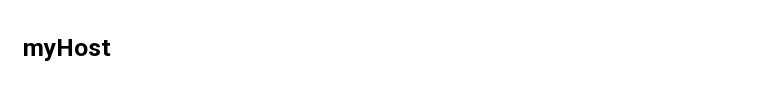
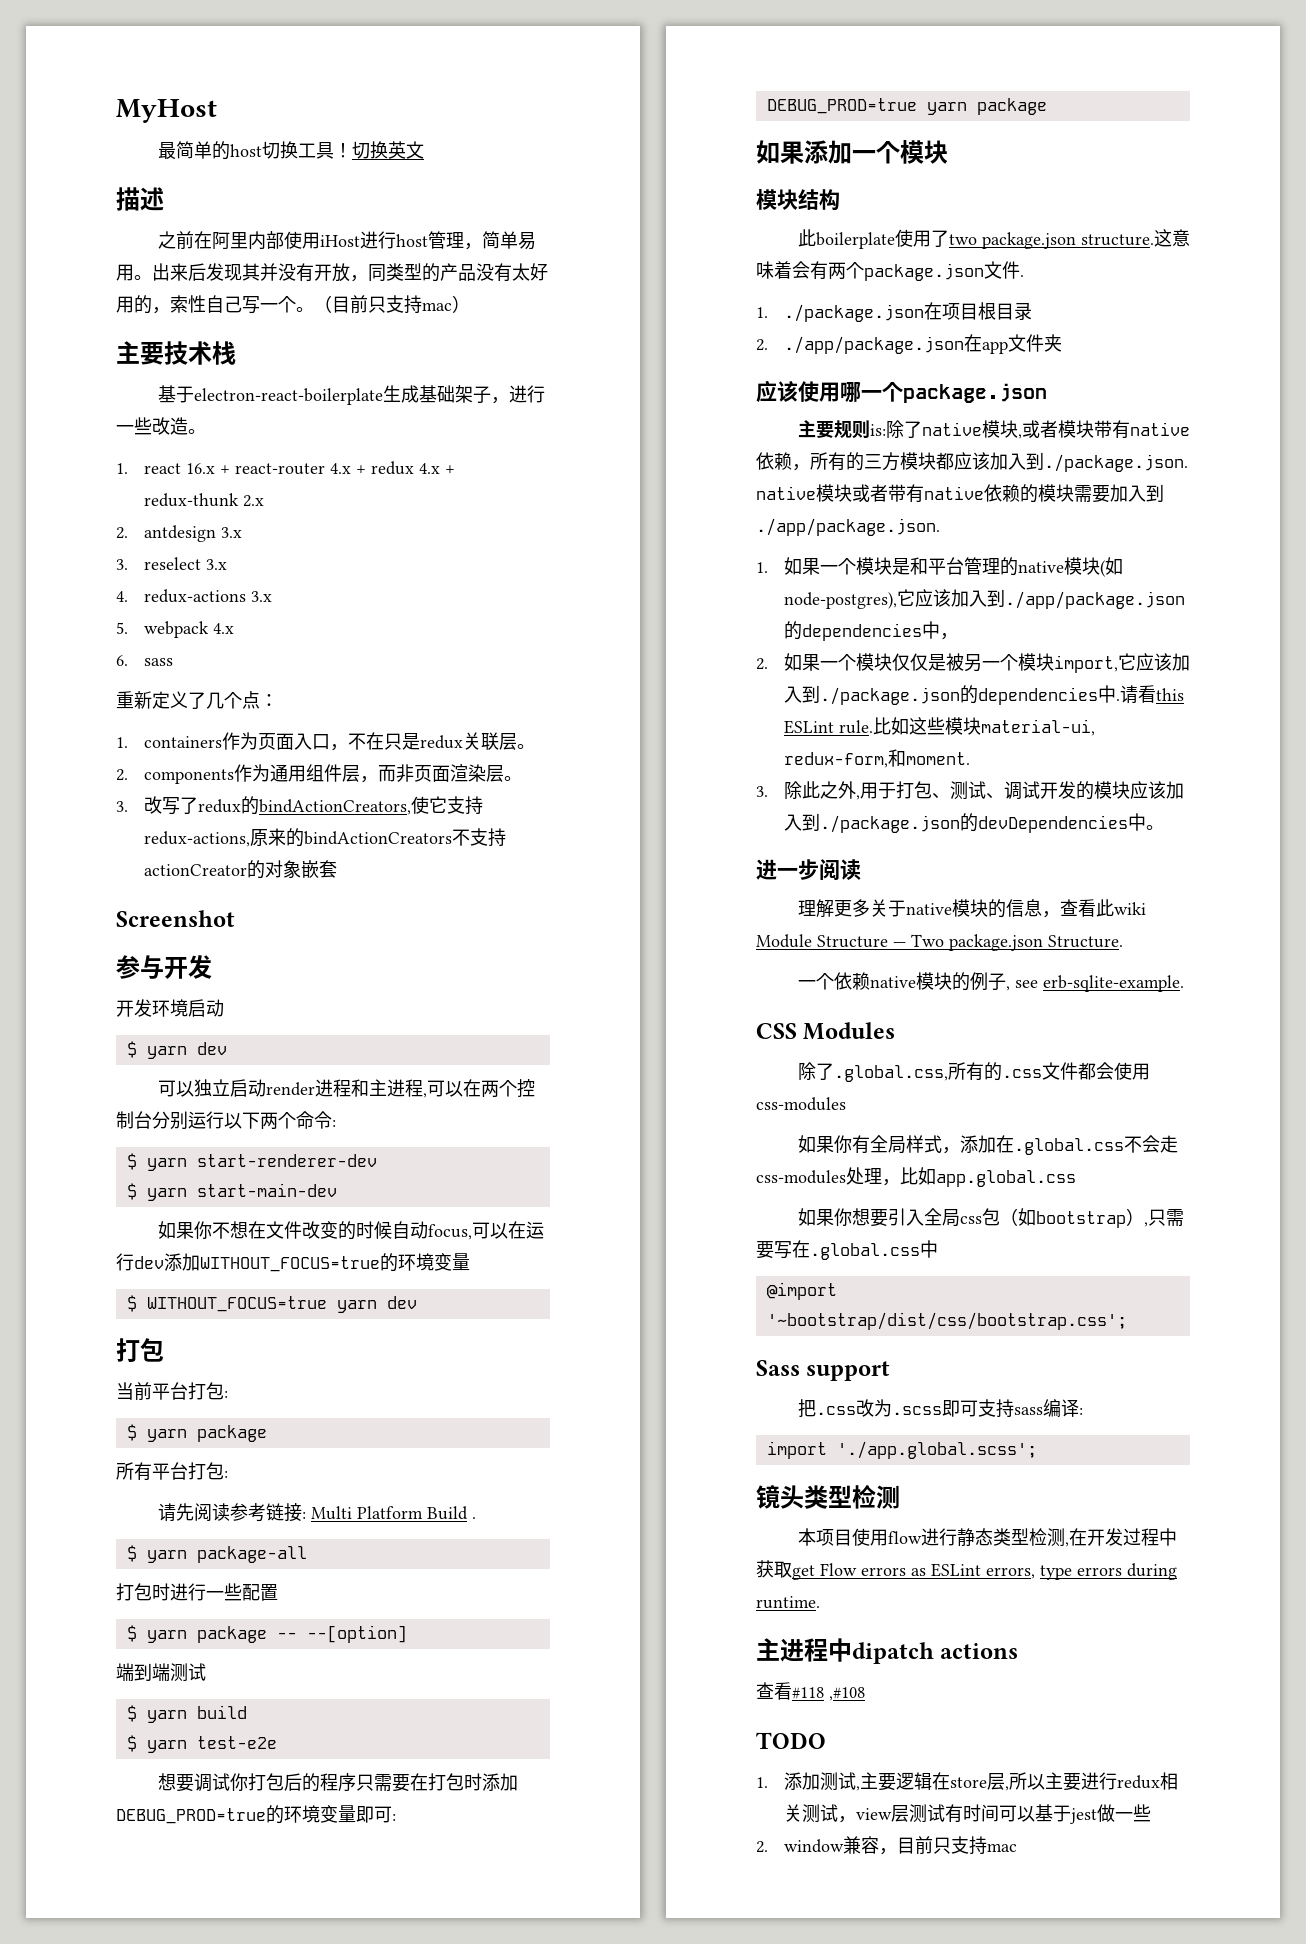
[23,39,111,61] myHost -> [116,99,217,123] [157,141,424,160] [116,187,164,211] [157,231,536,250] [116,263,548,282] [116,295,470,314] [116,341,236,365] [157,385,545,405] [116,417,206,435] [116,461,455,475] [143,493,264,507] [116,525,242,542] [116,557,227,570] [116,589,272,603] [116,621,234,638] [116,655,173,666] [116,691,278,709] [116,732,535,751] [116,764,522,784] [116,796,483,815] [143,828,506,847] [143,860,337,879] [116,910,235,927] [116,955,212,979] [116,999,224,1017] [126,1041,227,1059] [157,1079,535,1098] [116,1111,336,1130] [126,1153,377,1171] [126,1183,337,1201] [157,1221,544,1240] [116,1253,470,1272] [126,1295,417,1313] [116,1338,164,1362] [116,1382,228,1400] [126,1424,267,1442] [116,1462,228,1481] [157,1503,476,1522] [126,1545,307,1563] [116,1583,278,1601] [126,1625,407,1643] [116,1663,206,1682] [126,1705,247,1723] [126,1735,277,1753] [157,1773,518,1792] [116,1805,396,1824] [766,98,1047,115] [756,140,948,164] [756,189,840,211] [797,229,1190,249] [756,261,1024,281] [756,302,1032,322] [756,334,1062,354] [756,380,1047,403] [797,420,1190,439] [756,452,1188,472] [756,484,1164,503] [756,518,940,536] [756,557,1123,577] [783,589,1185,609] [783,621,958,641] [756,653,1190,673] [783,685,1184,705] [783,717,1095,736] [783,749,970,768] [756,781,1184,800] [783,813,1164,833] [756,859,861,881] [797,899,1146,918] [756,934,1123,951] [797,972,1184,992] [756,1022,896,1040] [797,1062,1150,1082] [756,1097,846,1111] [797,1135,1178,1155] [756,1167,1076,1187] [797,1208,1184,1228] [756,1240,938,1260] [766,1282,837,1300] [766,1312,1127,1330] [756,1360,891,1381] [797,1399,1083,1418] [766,1441,1037,1459] [756,1484,900,1509] [797,1528,1177,1547] [756,1560,1177,1580] [756,1596,820,1609] [756,1638,1019,1664] [756,1682,865,1701] [756,1732,826,1749] [756,1772,1178,1791] [783,1804,1151,1824] [756,1836,1017,1855] MyHost // 最简单的host切换工具！切换英文 // 描述 // 之前在阿里内部使用iHost进行host管理，简单易用。出来后发现其并没有开放，同类型的产品没有太好用的，索性自己写一个。（目前只支持mac） // 主要技术栈 // 基于electron-react-boilerplate生成基础架子，进行一些改造。 // 1. react 16.x + react-router 4.x + redux 4.x + redux-thunk 2.x // 2. antdesign 3.x // 3. reselect 3.x // 4. redux-actions 3.x // 5. webpack 4.x // 6. sass // 重新定义了几个点： // 1. containers作为页面入口，不在只是redux关联层。 // 2. components作为通用组件层，而非页面渲染层。 // 3.改写了redux的bindActionCreators,使它支持redux-actions,原来的bindActionCreators不支持actionCreator的对象嵌套 // Screenshot // 参与开发 // 开发环境启动 // $ yarn dev // 可以独立启动render进程和主进程,可以在两个控制台分别运行以下两个命令: // $ yarn start-renderer-dev // $ yarn start-main-dev // 如果你不想在文件改变的时候自动focus,可以在运行dev添加WITHOUT_FOCUS=true的环境变量 // $ WITHOUT_FOCUS=true yarn dev // 打包 // 当前平台打包: // $ yarn package // 所有平台打包: // 请先阅读参考链接: Multi Platform Build . // $ yarn package-all // 打包时进行一些配置 // $ yarn package -- --[option] // 端到端测试 // $ yarn build // $ yarn test-e2e // 想要调试你打包后的程序只需要在打包时添加DEBUG_PROD=true的环境变量即可: // DEBUG_PROD=true yarn package // 如果添加一个模块 // 模块结构 // 此boilerplate使用了two package.json structure.这意味着会有两个package.json文件. // 1. ./package.json在项目根目录 // 2. ./app/package.json在app文件夹 // 应该使用哪一个package.json // 主要规则is:除了native模块,或者模块带有native依赖，所有的三方模块都应该加入到./package.json. native模块或者带有native依赖的模块需要加入到./app/package.json. // 1.如果一个模块是和平台管理的native模块(如node-postgres),它应该加入到./app/package.json的dependencies中， // 2.如果一个模块仅仅是被另一个模块import,它应该加入到./package.json的dependencies中.请看this ESLint rule.比如这些模块material-ui, redux-form,和moment. // 3.除此之外,用于打包、测试、调试开发的模块应该加入到./package.json的devDependencies中。 // 进一步阅读 // 理解更多关于native模块的信息，查看此wiki Module Structure — Two package.json Structure. // 一个依赖native模块的例子, see erb-sqlite-example. // CSS Modules // 除了.global.css,所有的.css文件都会使用css-modules // 如果你有全局样式，添加在.global.css不会走css-modules处理，比如app.global.css // 如果你想要引入全局css包（如bootstrap）,只需要写在.global.css中 // @import '~bootstrap/dist/css/bootstrap.css'; // Sass support // 把.css改为.scss即可支持sass编译: // import './app.global.scss'; // 镜头类型检测 // 本项目使用flow进行静态类型检测,在开发过程中获取get Flow errors as ESLint errors, type errors during runtime. // 主进程中dipatch actions // 查看#118 ,#108 // TODO // 1.添加测试,主要逻辑在store层,所以主要进行redux相关测试，view层测试有时间可以基于jest做一些 // 2. window兼容，目前只支持mac

